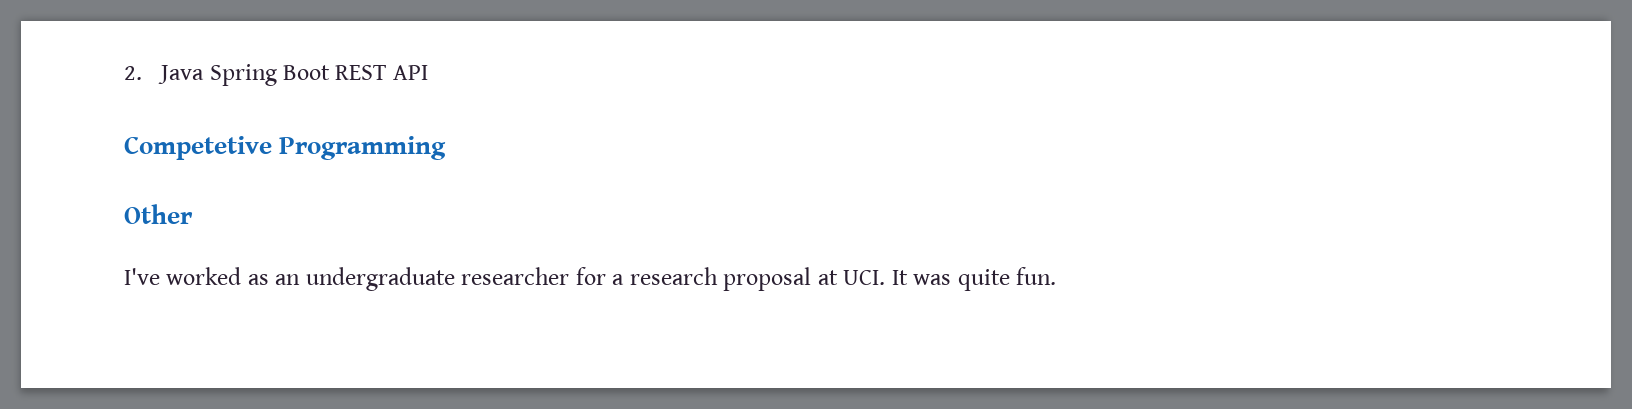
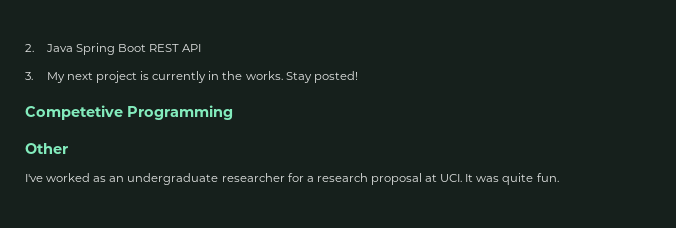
(428, 72) none -> [25,71,358,83] // 3. My next project is currently in the works. Stay posted!

